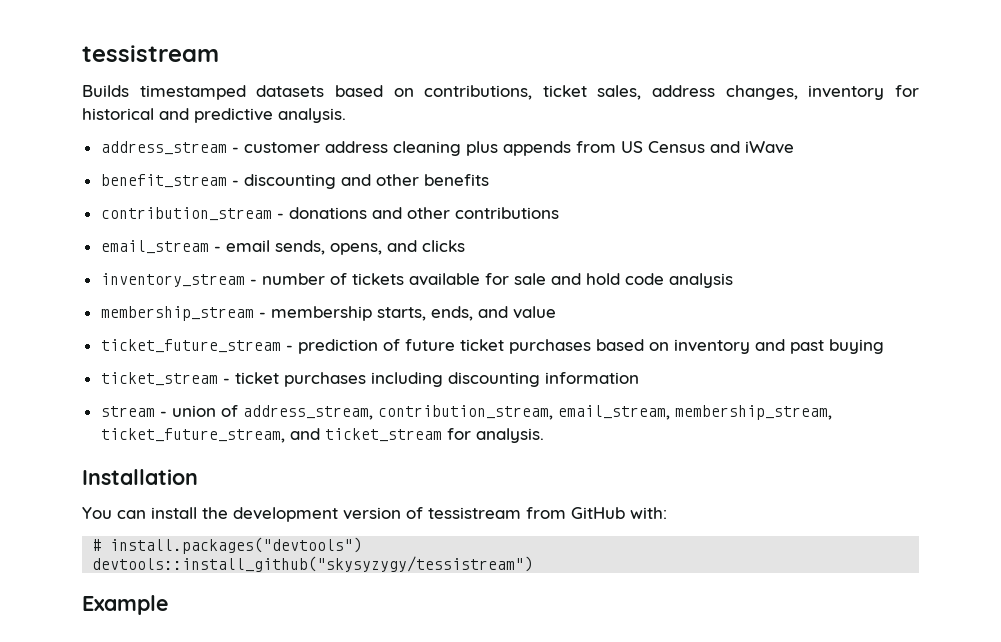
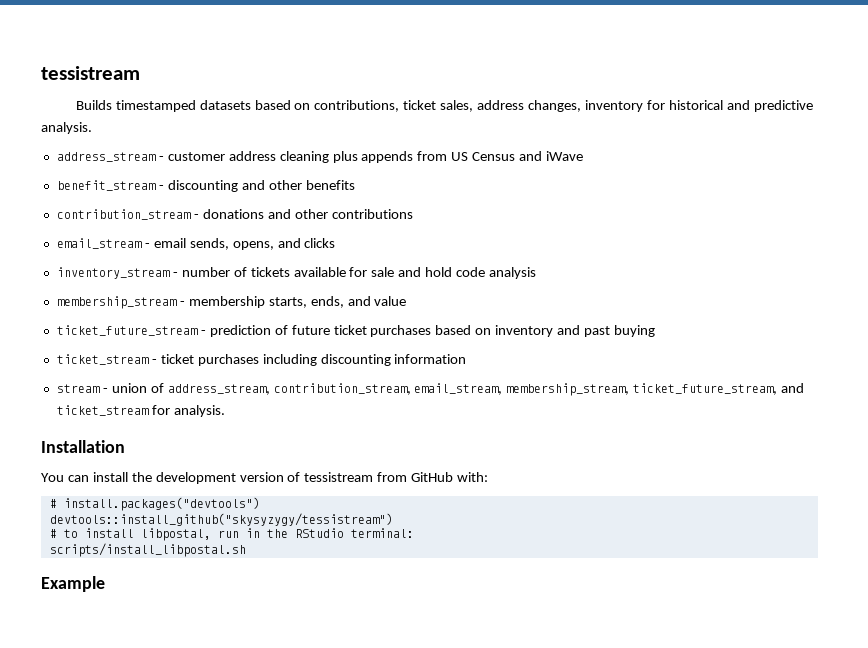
(534, 564) none -> [49,528,414,541] [49,543,246,557] // # to install libpostal, run in the RStudio terminal: // scripts/install_libpostal.sh

